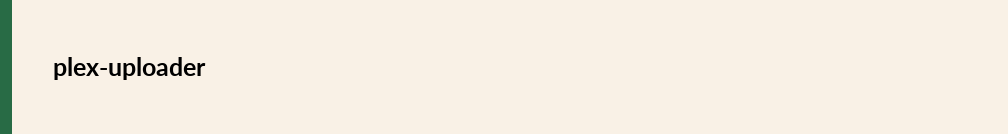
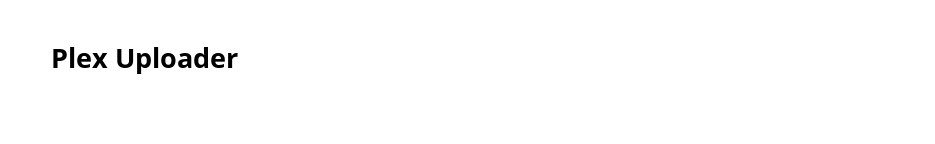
[53,57,206,80] plex-uploader -> [51,47,239,74] Plex Uploader

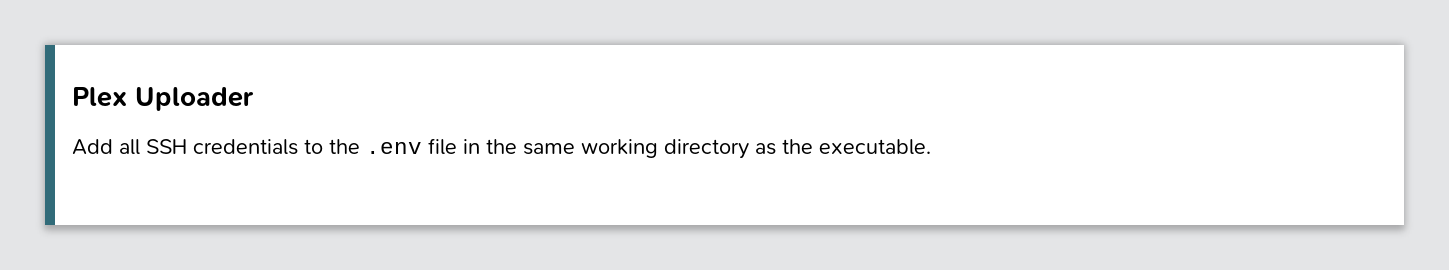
(239, 60) none -> [72,138,931,159] // Add all SSH credentials to the .env file in the same working directory as the executable.

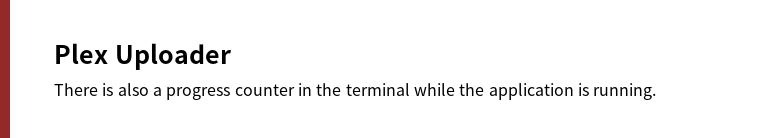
[72,138,931,159] Add all SSH credentials to the .env file in the same working directory as the executable. -> [54,83,657,100] There is also a progress counter in the terminal while the application is running.

